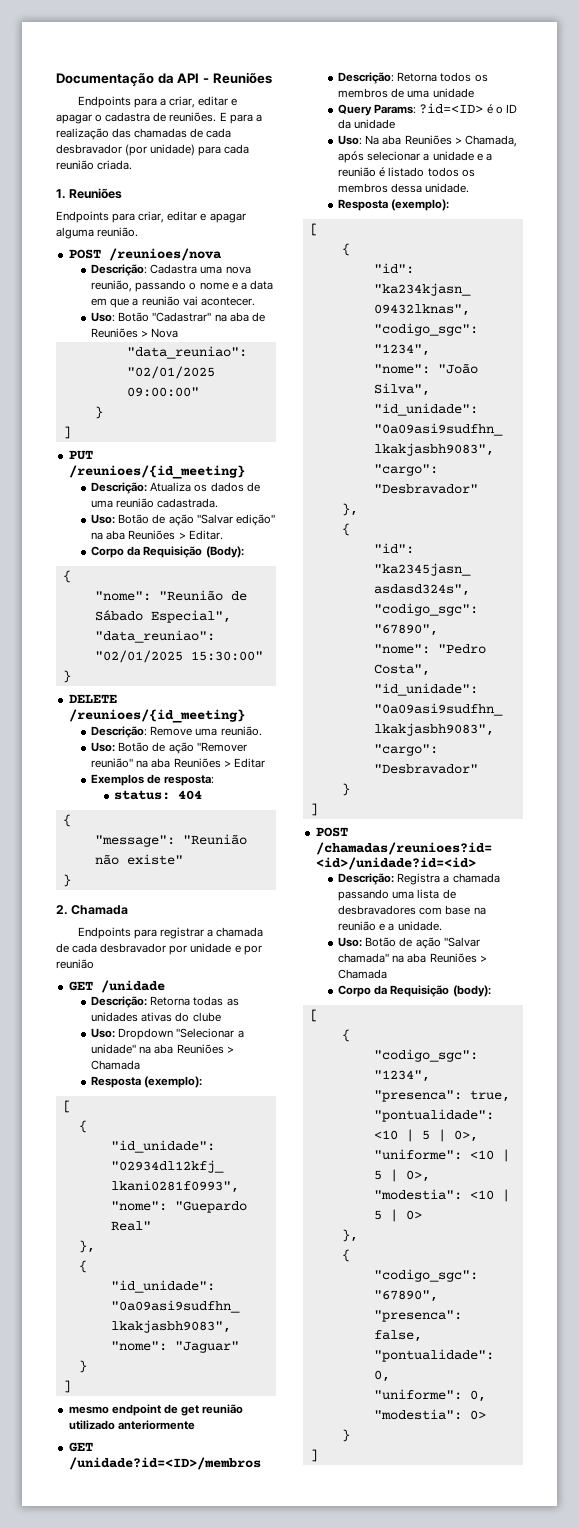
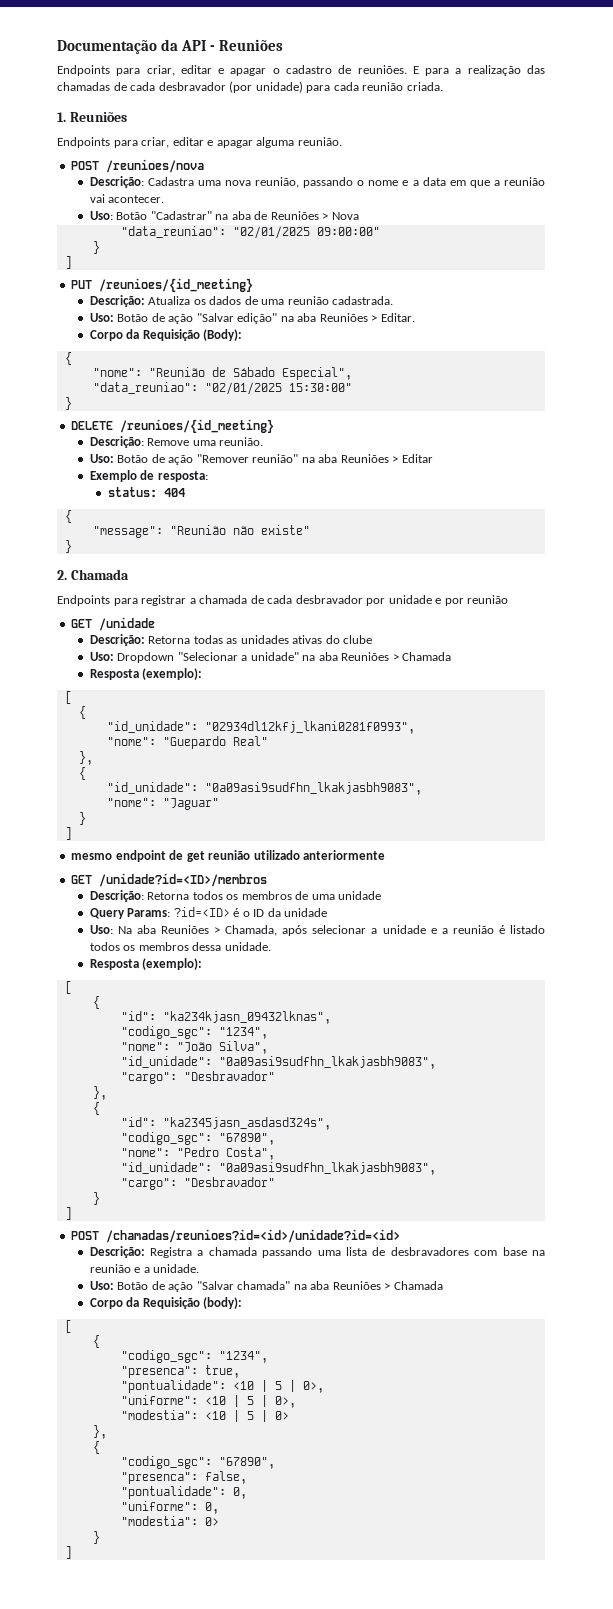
[159,98,166,106] a -> (141, 72) none
[105,112,151,122] cadastra -> [286,65,332,74] cadastro
[91,774,145,786] Exemplos -> [89,470,137,482] Exemplo

